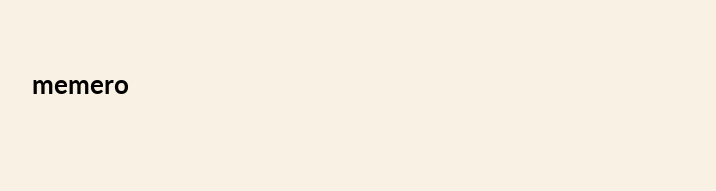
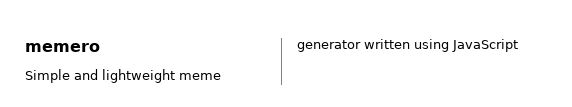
(129, 87) none -> [25,69,221,83] [297,39,518,52] // Simple and lightweight meme generator written using JavaScript

